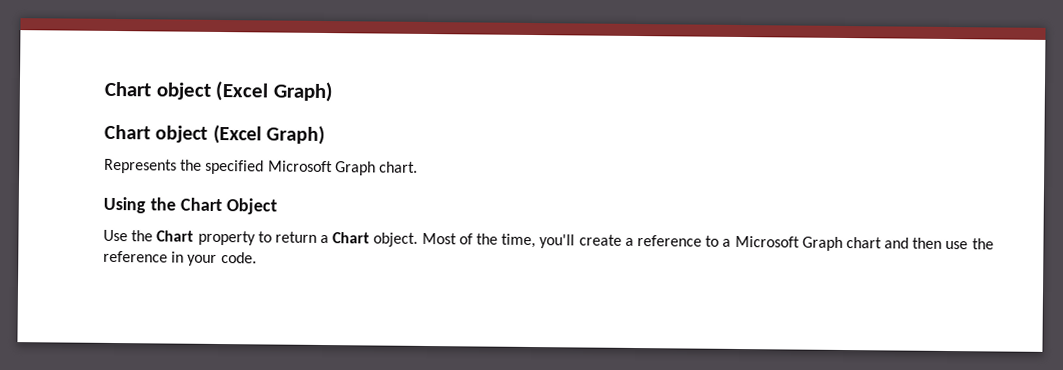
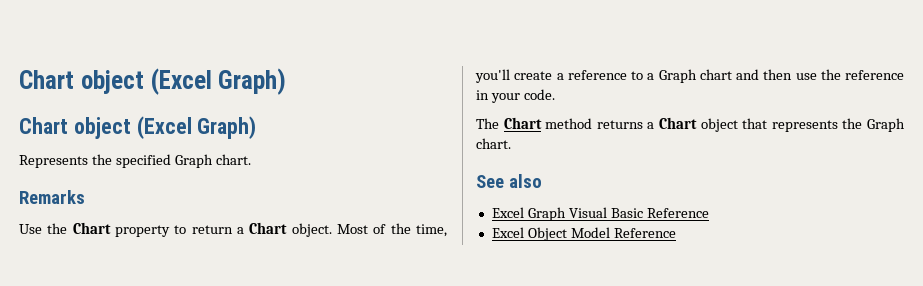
[267,160,418,176] [103,196,277,215] Microsoft Graph chart. // Using the Chart Object -> [174,154,251,168] [19,190,85,204] Graph chart. // Remarks
[734,235,800,248] Microsoft -> (655, 76) none
(257, 258) none -> [476,117,906,132] [476,138,511,149] [476,174,542,188] [491,207,709,221] [491,227,676,241] // The Chart method returns a Chart object that represents the Graph chart. // See also // Excel Graph Visual Basic Reference // Excel Object Model Reference

